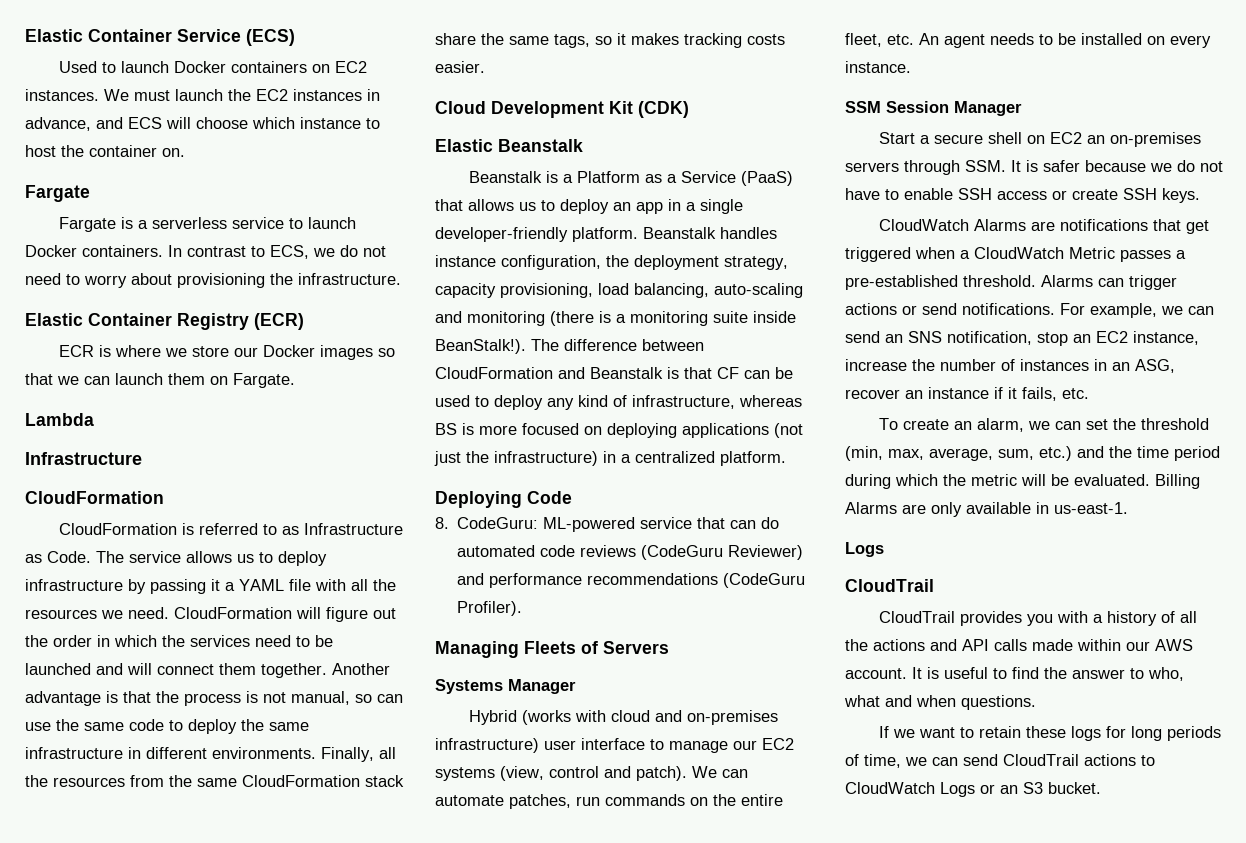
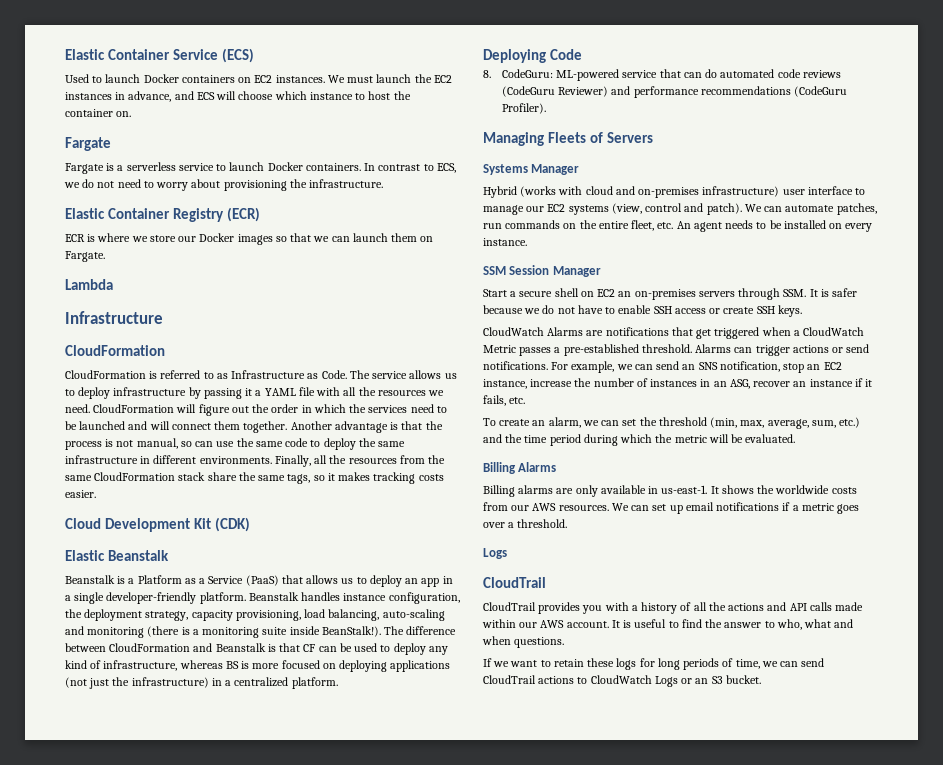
(1150, 480) none -> (796, 438) //
(897, 508) none -> [483,485,554,497] // Billing alarms
(1128, 508) none -> [710,485,857,494] [483,502,860,514] [483,519,568,528] It shows the worldwide costs from our AWS resources. We can set up email notifications if a metric goes over a threshold.

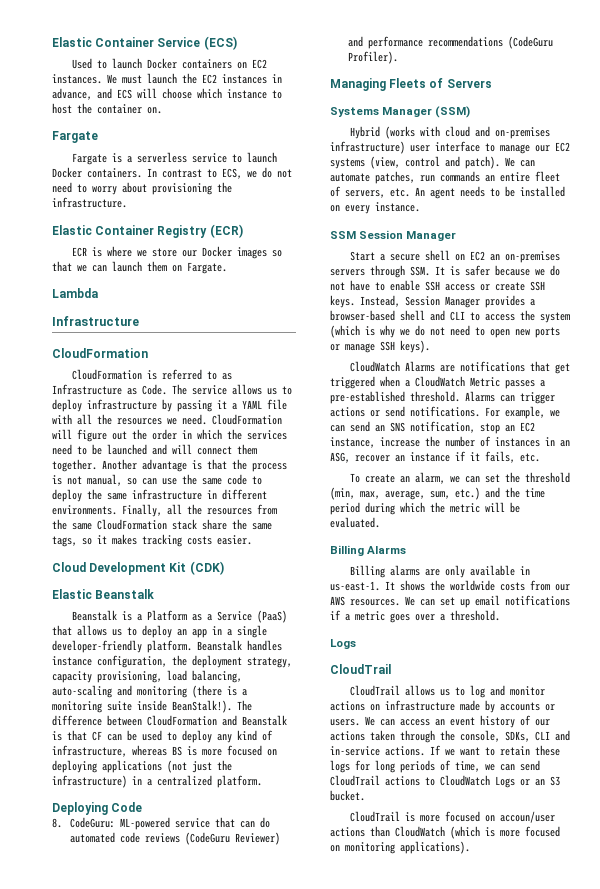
(580, 169) none -> [435,106,471,118] (SSM)
[563,220,655,231] on the entire fleet, -> [485,171,560,182] [330,186,385,198] an entire fleet of servers,
(802, 311) none -> [360,295,535,308] [330,310,570,323] [330,325,560,338] [330,340,430,353] Instead, Session Manager provides a browser-based shell and CLI to access the system (which is why we do not need to open new ports or manage SSH keys).
[538,602,864,614] [482,619,854,630] [482,636,565,648] provides you with a history of all the actions and API calls made within our AWS account. It is useful to find the answer to who, what and when questions. // -> [405,685,546,698] [330,700,555,713] [330,715,550,728] [330,730,570,743] [330,746,425,756] allows us to log and monitor actions on infrastructure made by accounts or users. We can access an event history of our actions taken through the console, SDKs, CLI and in-service actions.
(761, 679) none -> [350,811,556,823] [330,826,560,839] [330,841,470,854] // CloudTrail is more focused on accoun/user actions than CloudWatch (which is more focused on monitoring applications).

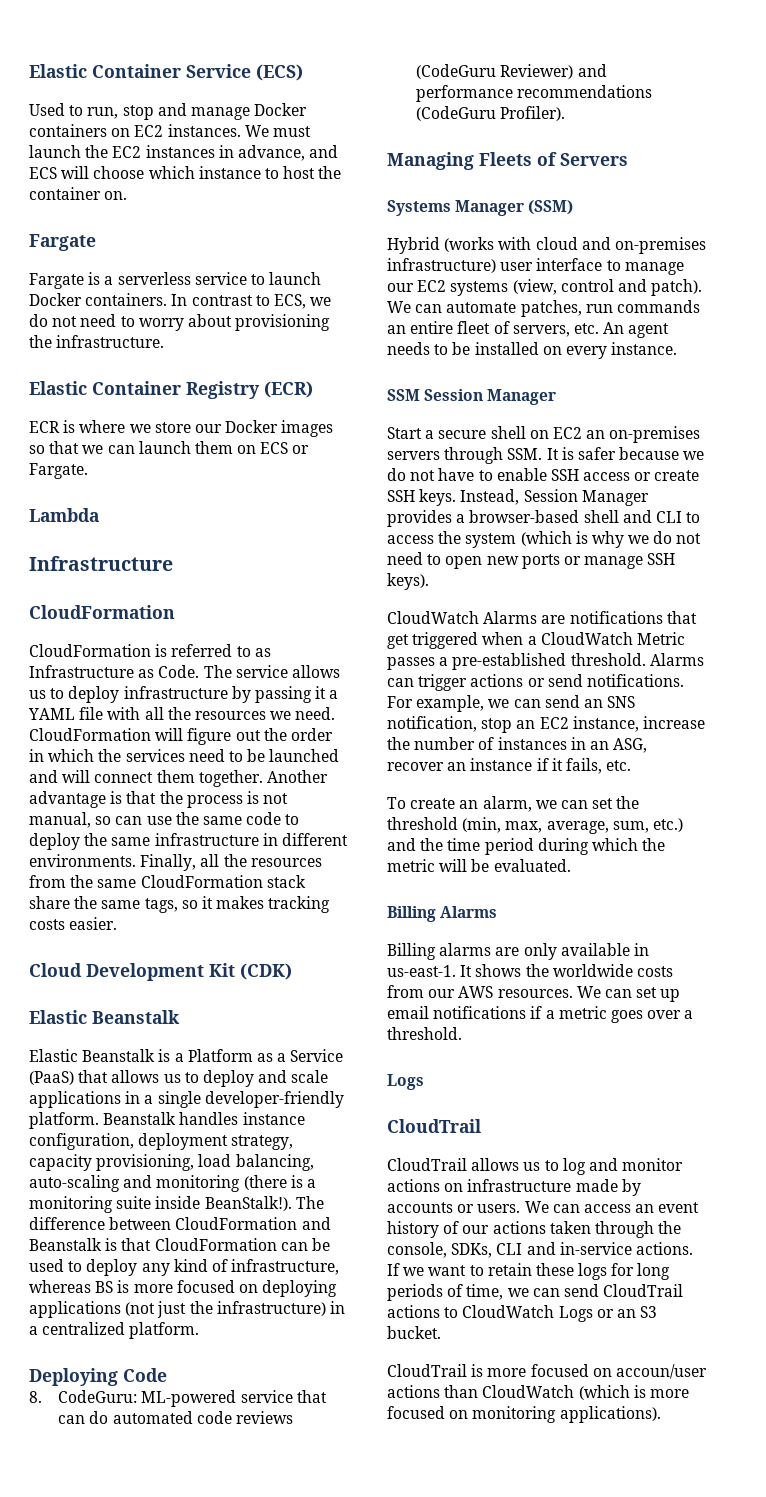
[112,58,143,69] launch -> [87,103,250,120] run, stop and manage
(182, 268) none -> [260,442,310,454] ECS or
(155, 594) none -> [29,1049,78,1062] Elastic
[177,629,207,638] an app -> [258,1070,329,1083] [29,1091,121,1108] and scale applications
[172,655,187,666] the -> (134, 1141) none
[92,731,102,741] CF -> [154,1238,277,1251] CloudFormation

